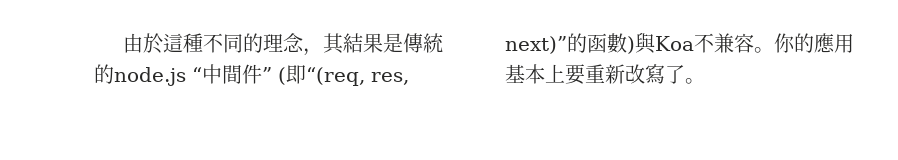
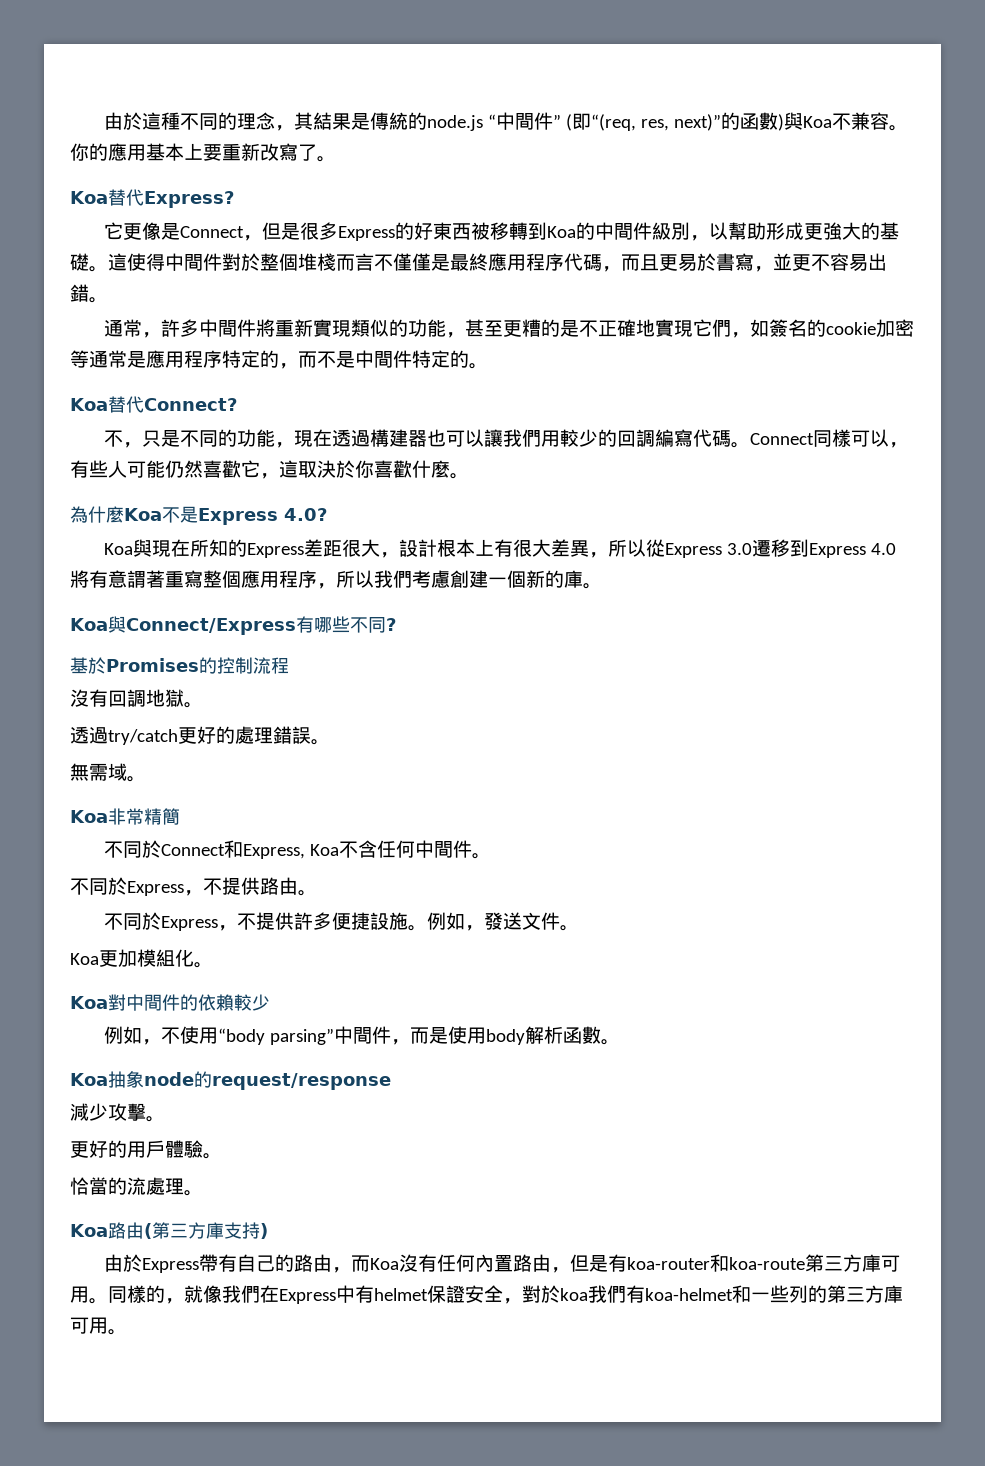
(705, 81) none -> [70,189,234,208] [104,222,900,241] [70,253,887,272] [70,284,108,303] [104,319,915,338] [70,350,488,369] [70,396,237,413] [104,429,909,448] [70,460,469,479] [70,506,327,525] [104,539,897,558] [70,570,602,589] [70,616,396,635] [70,657,289,674] [70,689,203,708] [70,726,330,745] [70,763,146,782] [70,808,180,825] [104,840,492,859] [70,877,317,896] [104,912,580,931] [70,949,213,968] [70,994,270,1011] [104,1026,621,1045] [70,1071,391,1090] [70,1103,165,1122] [70,1140,222,1159] [70,1177,203,1196] [70,1222,268,1239] [104,1254,901,1273] [70,1285,903,1304] [70,1317,127,1335] // Koa替代Express? // 它更像是Connect，但是很多Express的好東西被移轉到Koa的中間件級別，以幫助形成更強大的基礎。這使得中間件對於整個堆棧而言不僅僅是最終應用程序代碼，而且更易於書寫，並更不容易出錯。 // 通常，許多中間件將重新實現類似的功能，甚至更糟的是不正確地實現它們，如簽名的cookie加密等通常是應用程序特定的，而不是中間件特定的。 // Koa替代Connect? // 不，只是不同的功能，現在透過構建器也可以讓我們用較少的回調編寫代碼。Connect同樣可以，有些人可能仍然喜歡它，這取決於你喜歡什麼。 // 為什麼Koa不是Express 4.0? // Koa與現在所知的Express差距很大，設計根本上有很大差異，所以從Express 3.0遷移到Express 4.0將有意謂著重寫整個應用程序，所以我們考慮創建一個新的庫。 // Koa與Connect/Express有哪些不同? // 基於Promises的控制流程 // 沒有回調地獄。 // 透過try/catch更好的處理錯誤。 // 無需域。 // Koa非常精簡 // 不同於Connect和Express, Koa不含任何中間件。 // 不同於Express，不提供路由。 // 不同於Express，不提供許多便捷設施。例如，發送文件。 // Koa更加模組化。 // Koa對中間件的依賴較少 // 例如，不使用“body parsing”中間件，而是使用body解析函數。 // Koa抽象node的request/response // 減少攻擊。 // 更好的用戶體驗。 // 恰當的流處理。 // Koa路由(第三方庫支持) // 由於Express帶有自己的路由，而Koa沒有任何內置路由，但是有koa-router和koa-route第三方庫可用。同樣的，就像我們在Express中有helmet保證安全，對於koa我們有koa-helmet和一些列的第三方庫可用。

